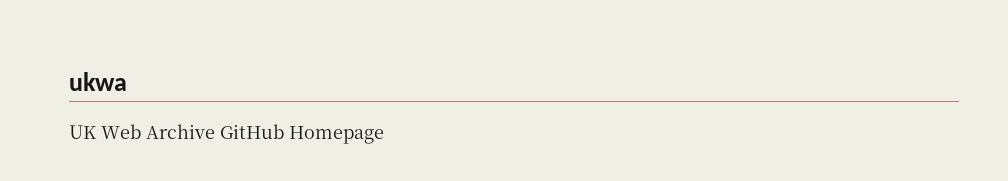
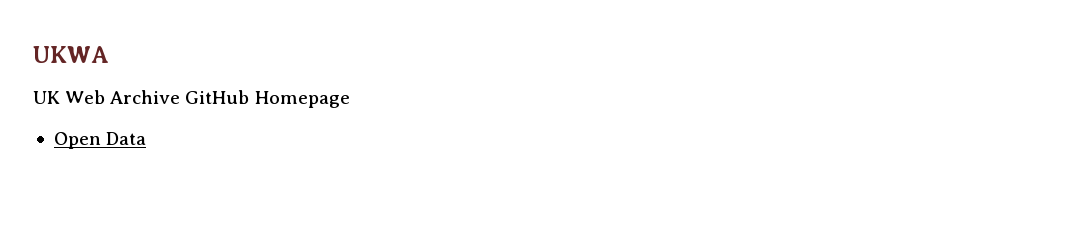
[69,72,127,91] ukwa -> [33,46,109,63] UKWA
(384, 135) none -> [53,132,147,149] // Open Data

